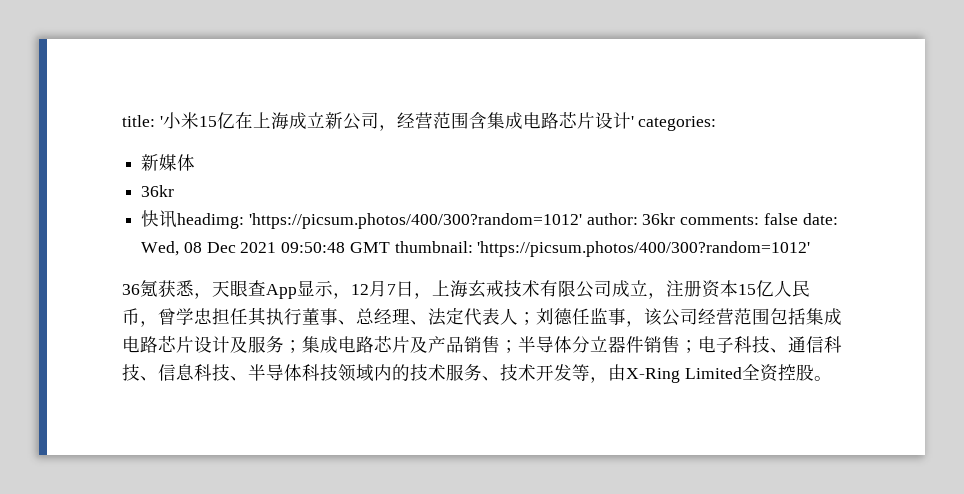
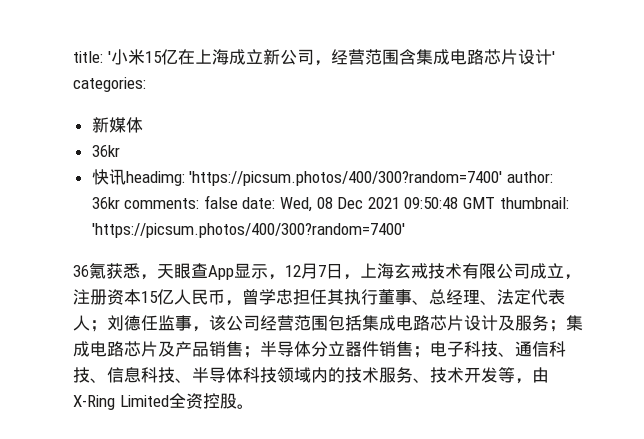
[248,213,582,229] 'https://picsum.photos/400/300?random=1012' -> [189,171,503,186] 'https://picsum.photos/400/300?random=7400'
[477,241,811,257] 'https://picsum.photos/400/300?random=1012' -> [91,223,405,238] 'https://picsum.photos/400/300?random=7400'

